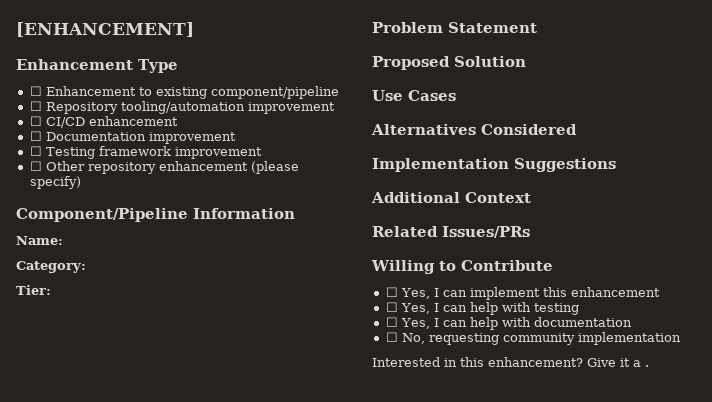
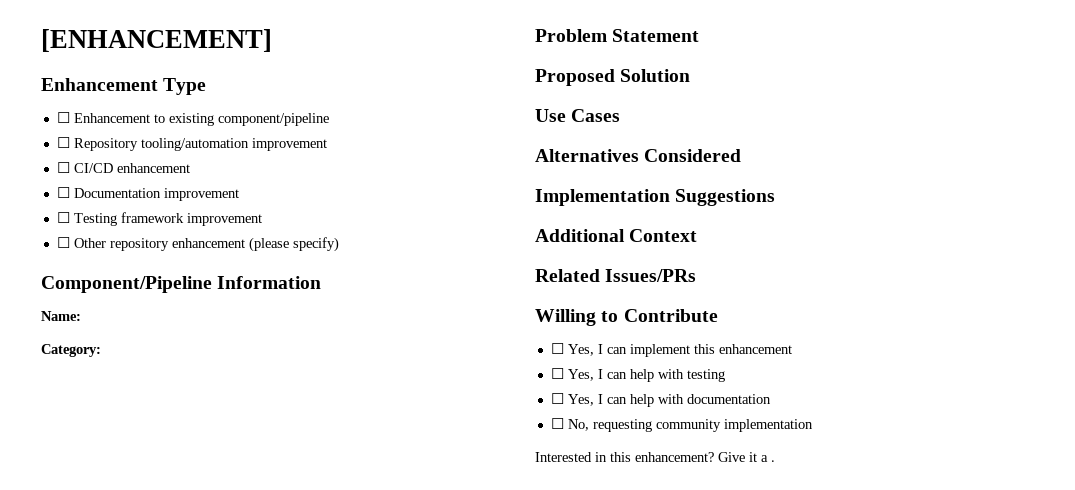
[16,285,51,295] // Tier: -> (101, 350) none

